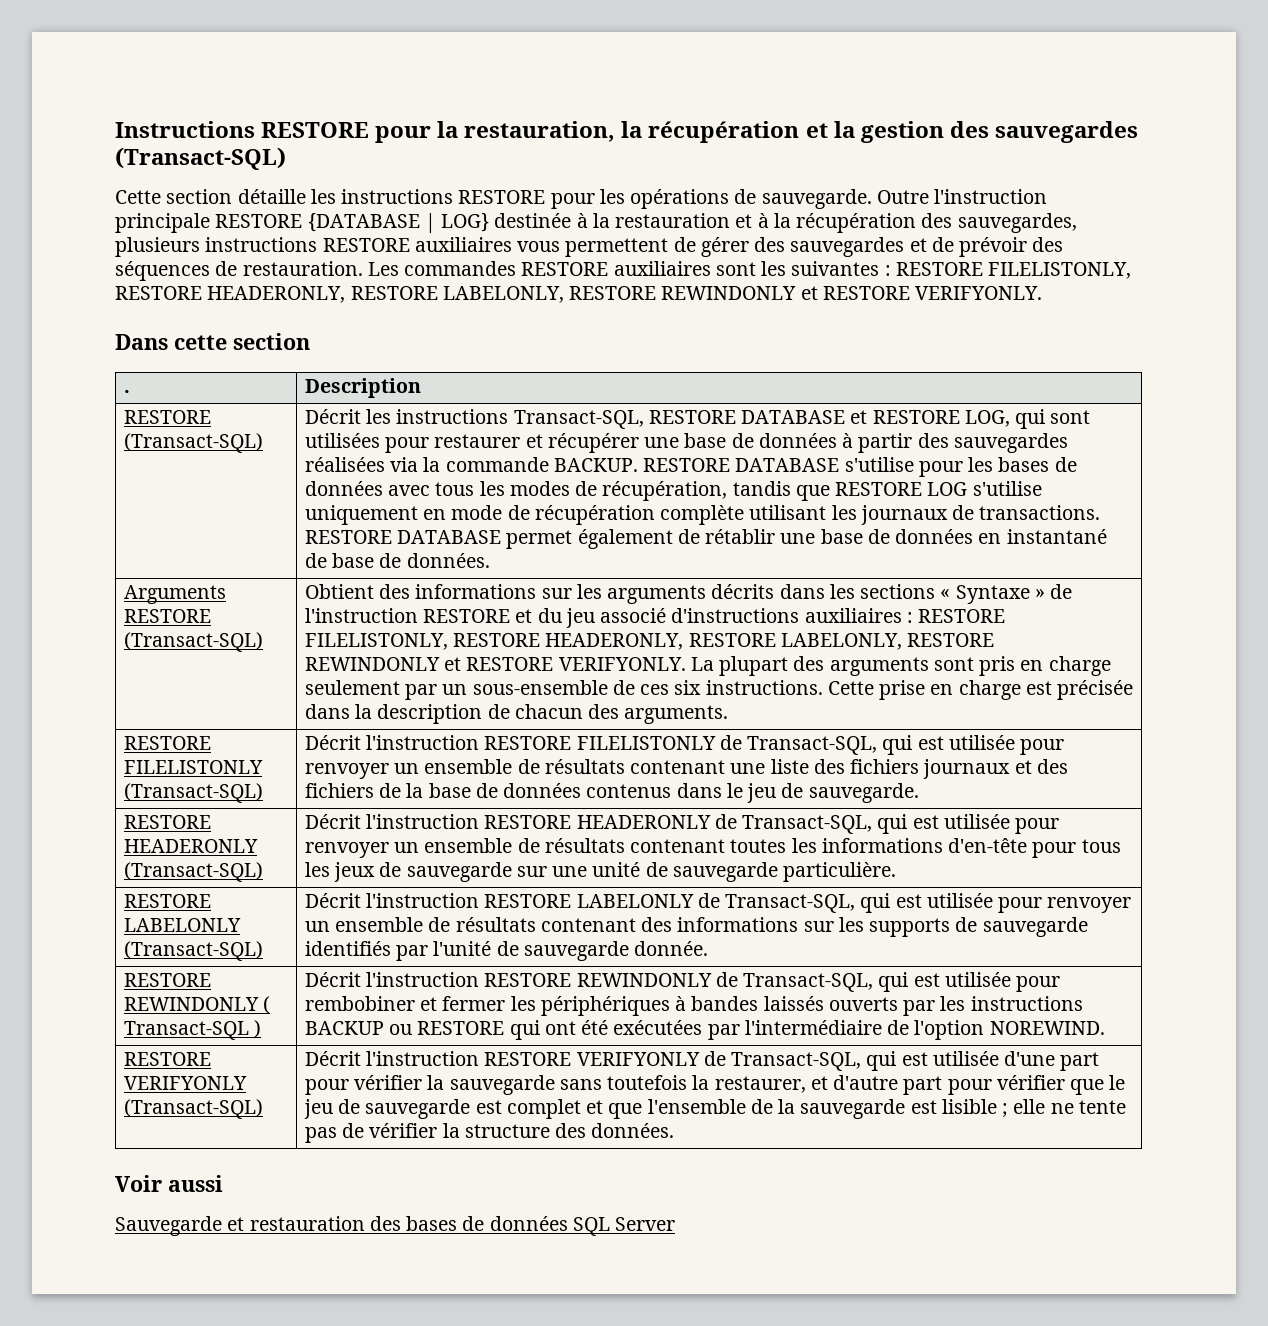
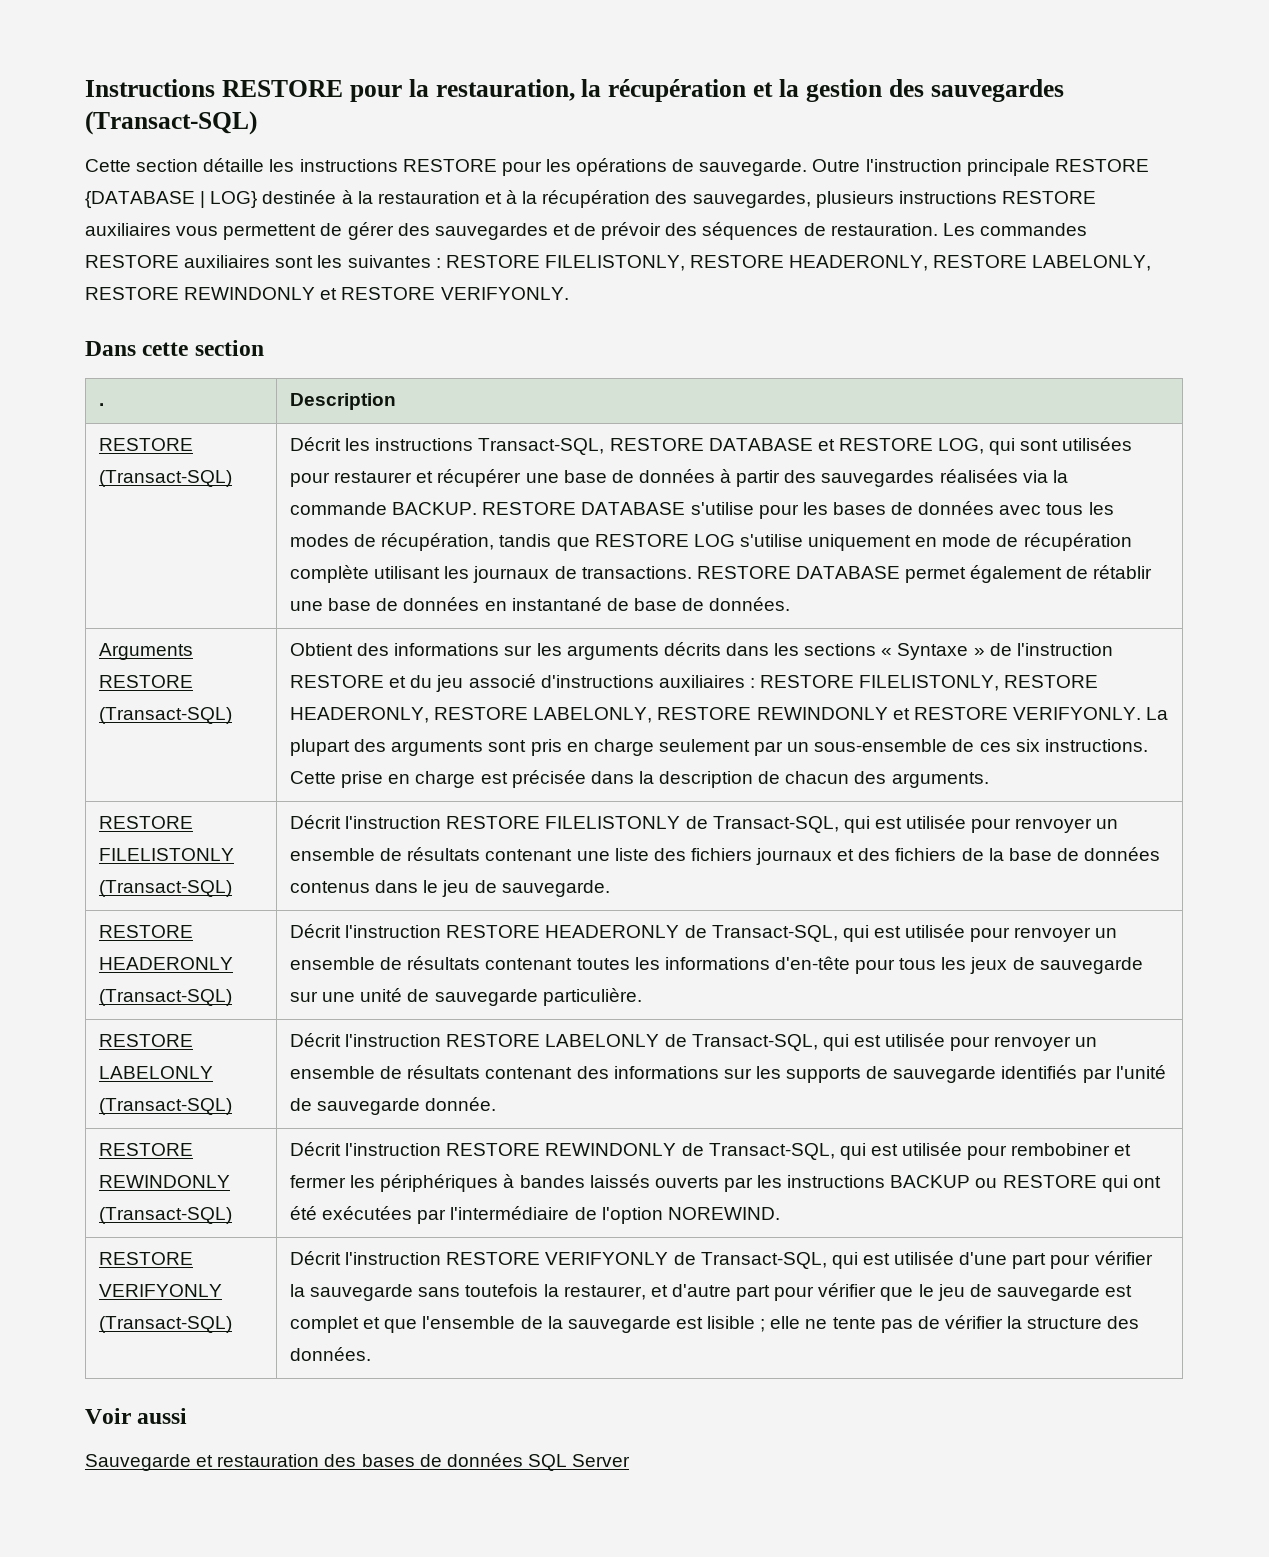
[263,996,271,1014] [123,1020,262,1040] ( Transact-SQL ) -> [99,1207,233,1224] (Transact-SQL)

